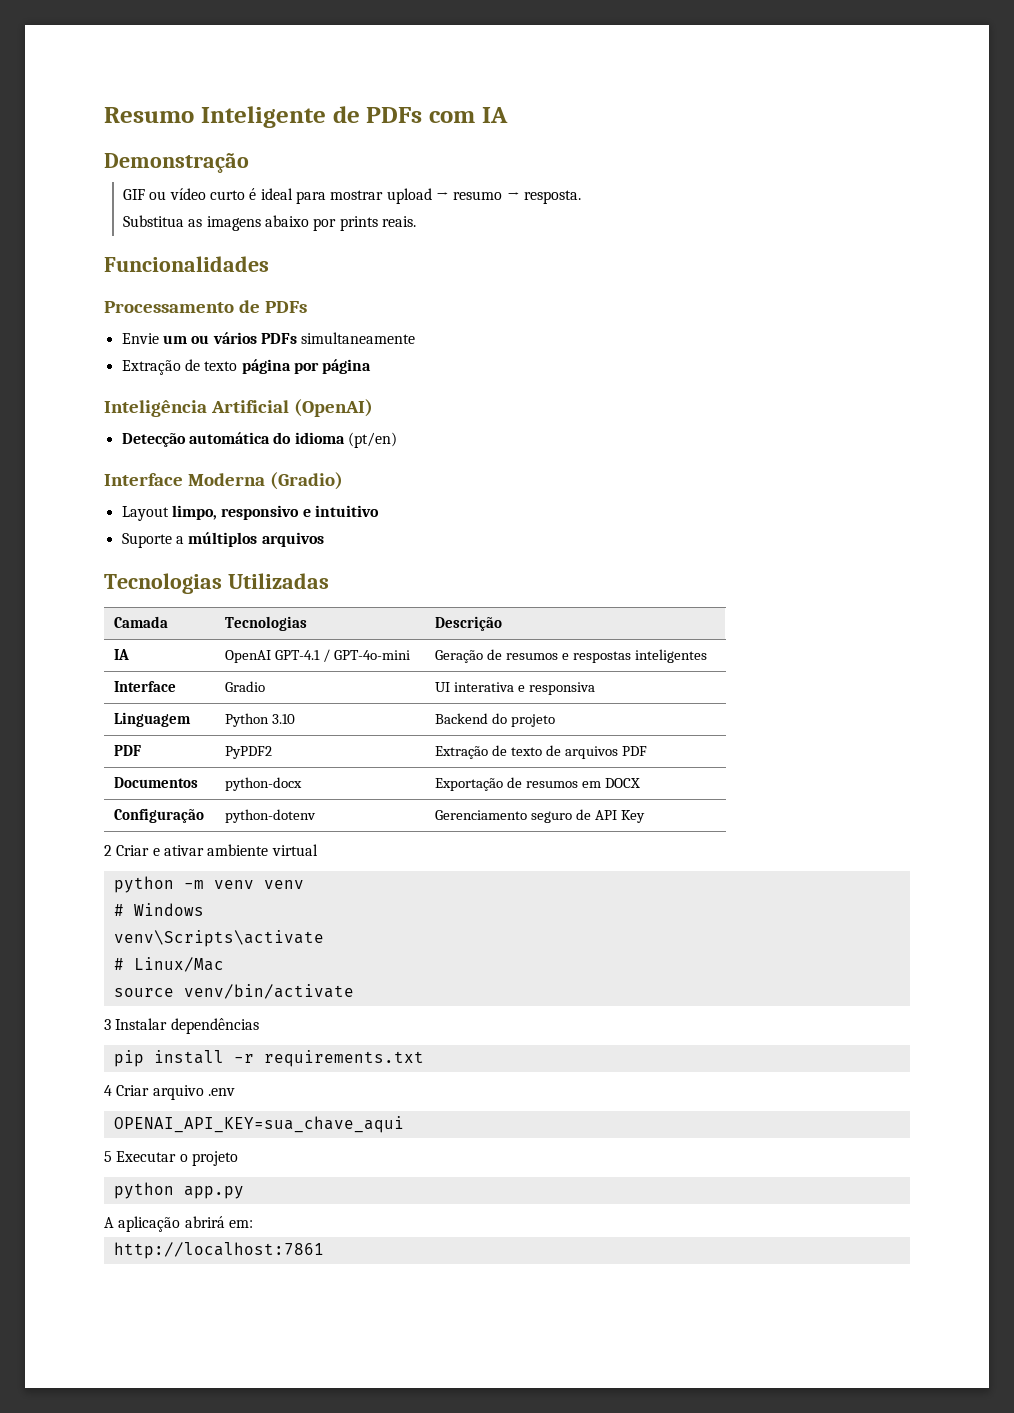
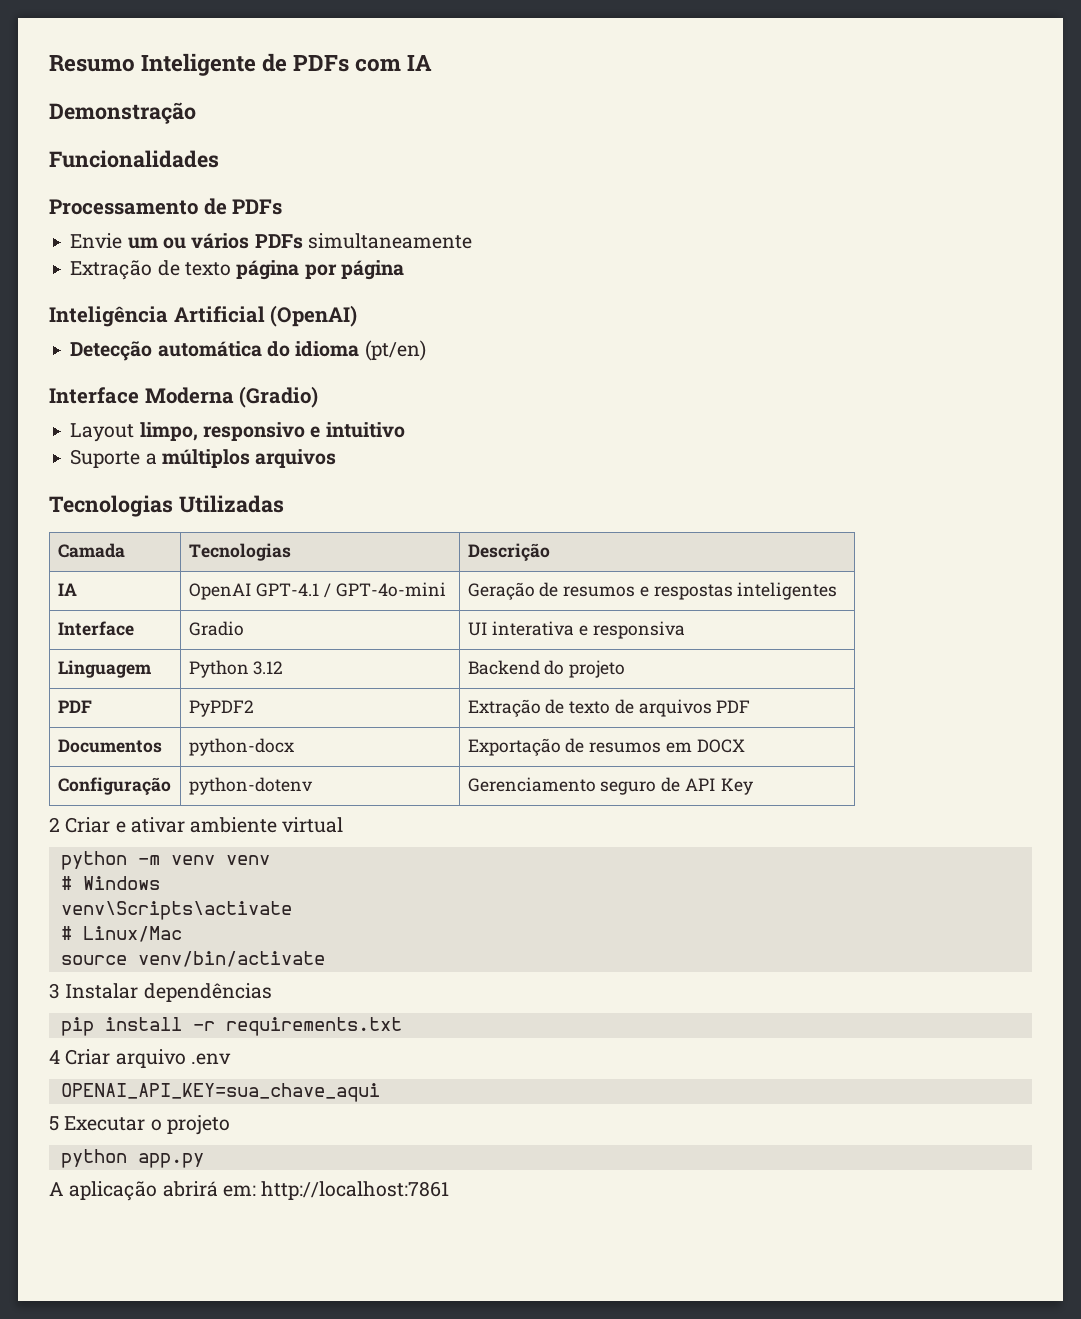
[123,188,581,204] [123,215,416,231] // GIF ou vídeo curto é ideal para mostrar upload → resumo → resposta. // Substitua as imagens abaixo por prints reais. -> (196, 113) none
[272,714,296,724] 3.10 -> [253,661,284,675] 3.12
(253, 1224) // -> (256, 1191) none

